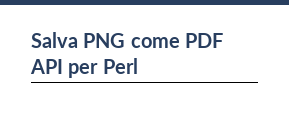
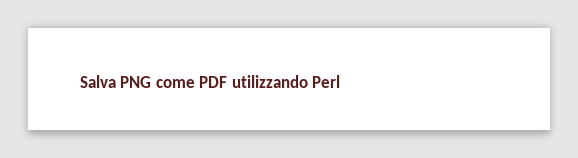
[30,59,99,78] API per -> [231,75,308,88] utilizzando

